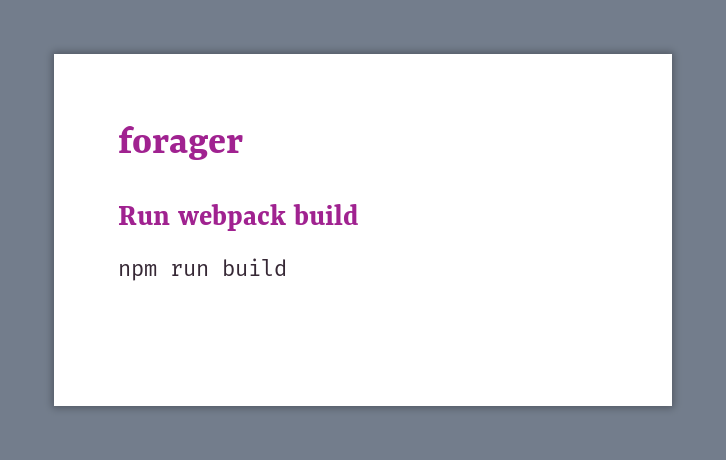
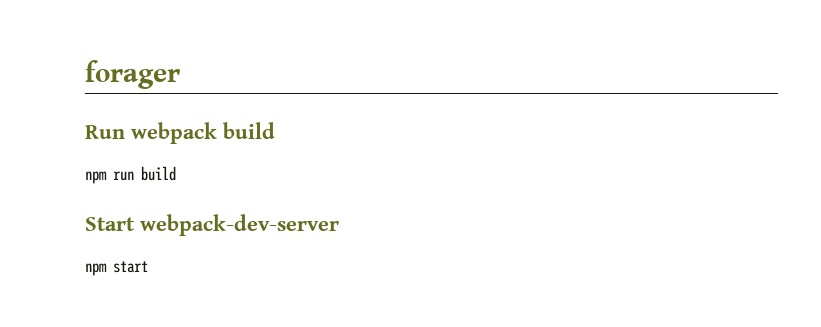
(287, 267) none -> [85,214,339,236] [85,261,148,276] // Start webpack-dev-server // npm start

